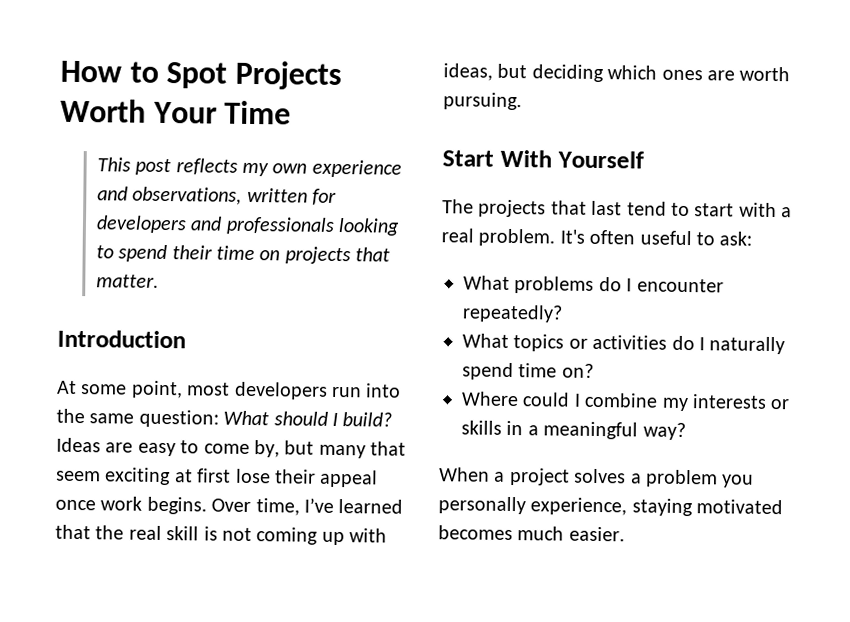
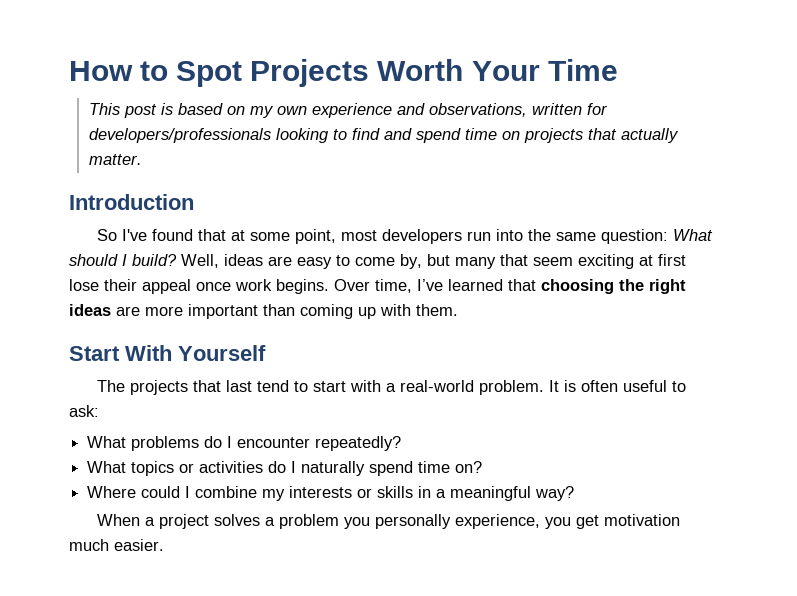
[175,158,238,175] reflects -> [160,103,245,115] is based on
[95,215,400,236] [95,244,213,263] developers and professionals looking to spend their -> [88,128,461,143] developers/professionals looking to find and spend
(391, 254) none -> [620,128,679,143] actually
[57,380,77,394] At -> [96,229,245,241] So I've found that at
[56,437,101,453] Ideas -> [181,254,263,268] Well, ideas
[95,525,388,546] [443,63,791,83] [443,92,522,111] the real skill is not coming up with ideas, but deciding which ones are worth pursuing. -> [541,279,686,294] [69,304,458,319] choosing the right ideas are more important than coming up with them.
[441,228,585,247] real problem. It's -> [399,380,576,395] real-world problem. It is
[631,498,784,517] [438,525,513,541] staying motivated becomes -> [544,514,680,529] you get motivation

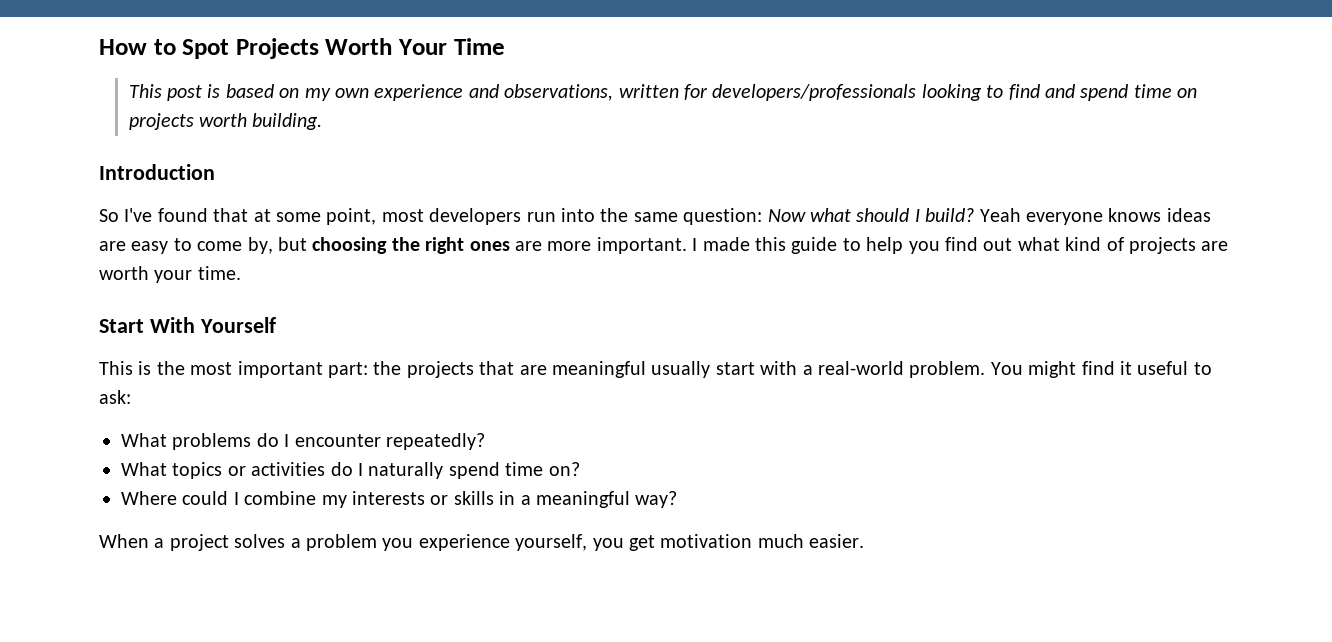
[587,128,679,143] [88,154,142,165] that actually matter. -> [198,113,323,130] worth building.
[672,229,713,241] What -> [767,208,851,222] Now what
[181,254,219,268] Well, -> [979,208,1162,225] Yeah everyone knows
[455,254,686,269] [69,279,536,294] many that seem exciting at first lose their appeal once work begins. Over time, I’ve learned that -> (307, 244) none
[69,304,111,316] ideas -> [469,241,510,251] ones
[188,304,458,319] [69,345,266,361] [96,380,308,395] important than coming up with them. // Start With Yourself // The projects that last tend to -> [596,237,1229,254] [99,266,241,283] [99,317,276,333] [99,361,711,378] important. I made this guide to help you find out what kind of projects are worth your time. // Start With Yourself // This is the most important part: the projects that are meaningful usually
[548,380,618,392] It is often -> [990,361,1132,378] You might find it
[374,514,540,529] personally experience, -> [418,534,588,551] experience yourself,

